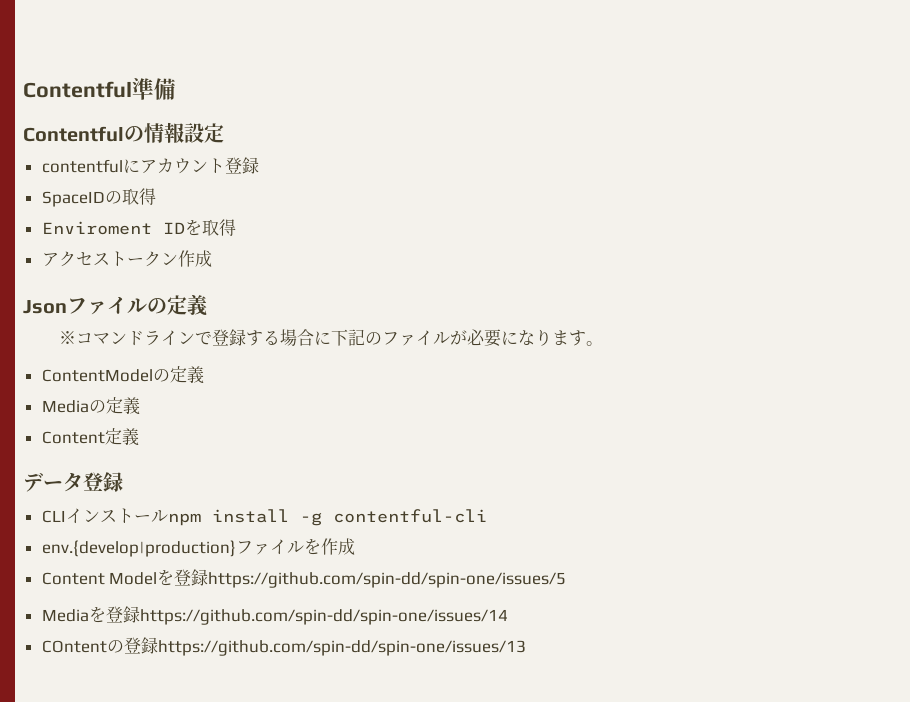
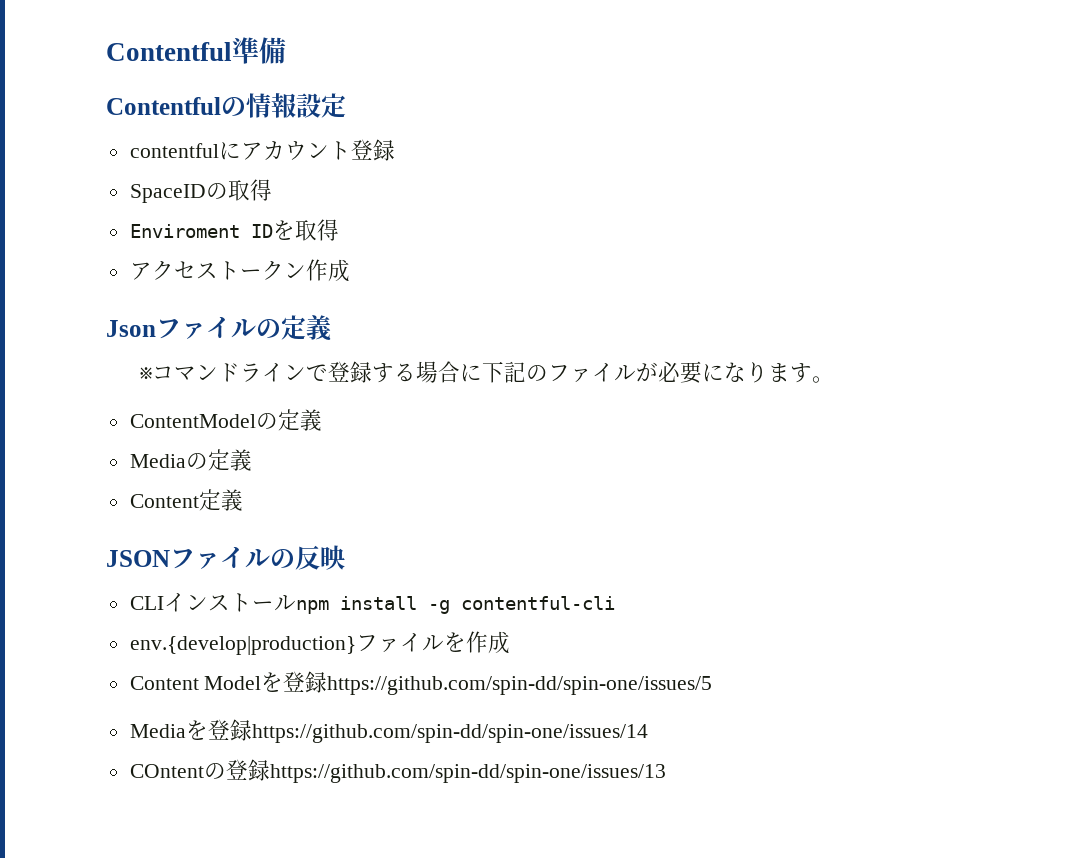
[23,472,123,492] データ登録 -> [106,545,345,570] JSONファイルの反映

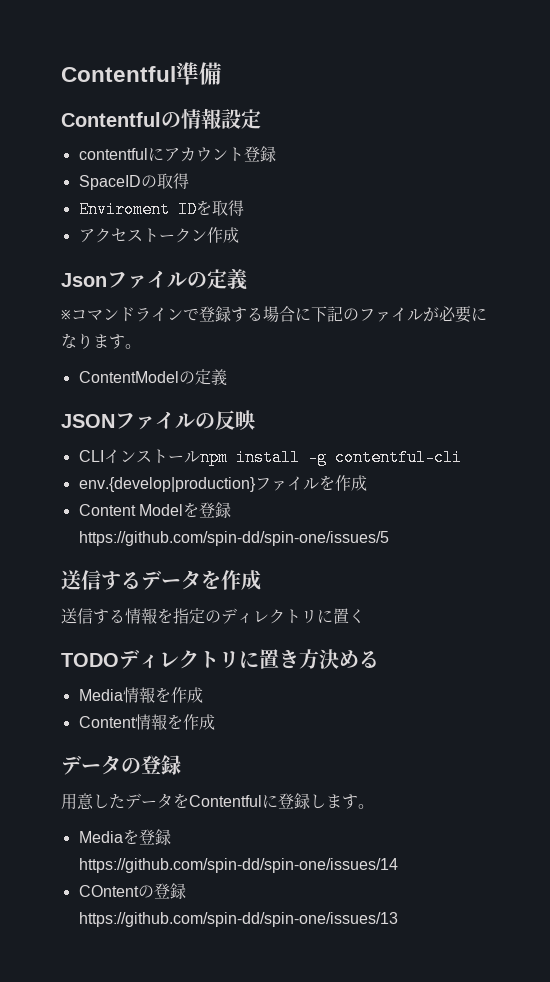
[129,449,252,471] [129,489,243,511] // Mediaの定義 // Content定義 -> (227, 377) none
(713, 685) none -> [61,570,261,590] [61,608,365,624] [61,649,379,669] [78,687,203,703] [78,714,215,730] [61,755,181,775] [61,793,374,810] // 送信するデータを作成 // 送信する情報を指定のディレクトリに置く // TODOディレクトリに置き方決める // Media情報を作成 // Content情報を作成 // データの登録 // 用意したデータをContentfulに登録します。

